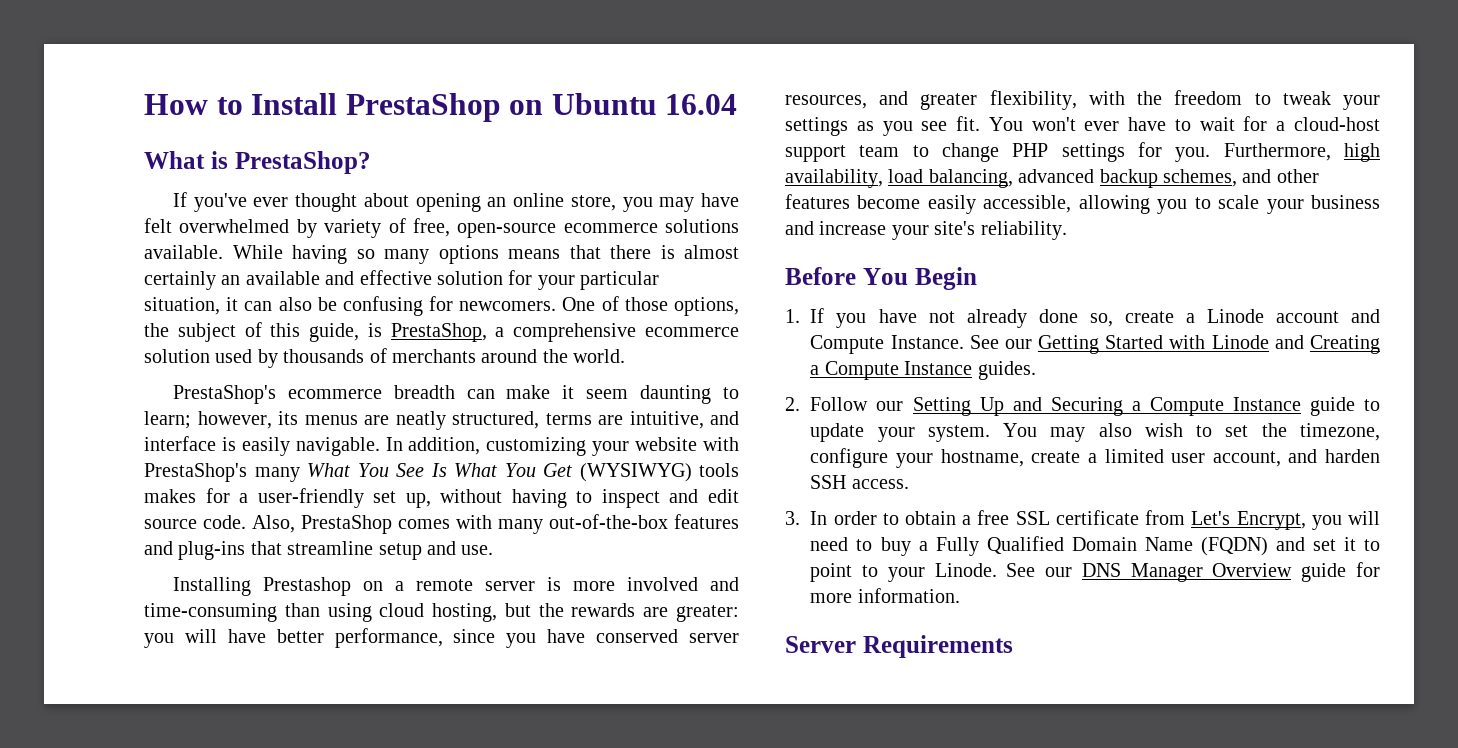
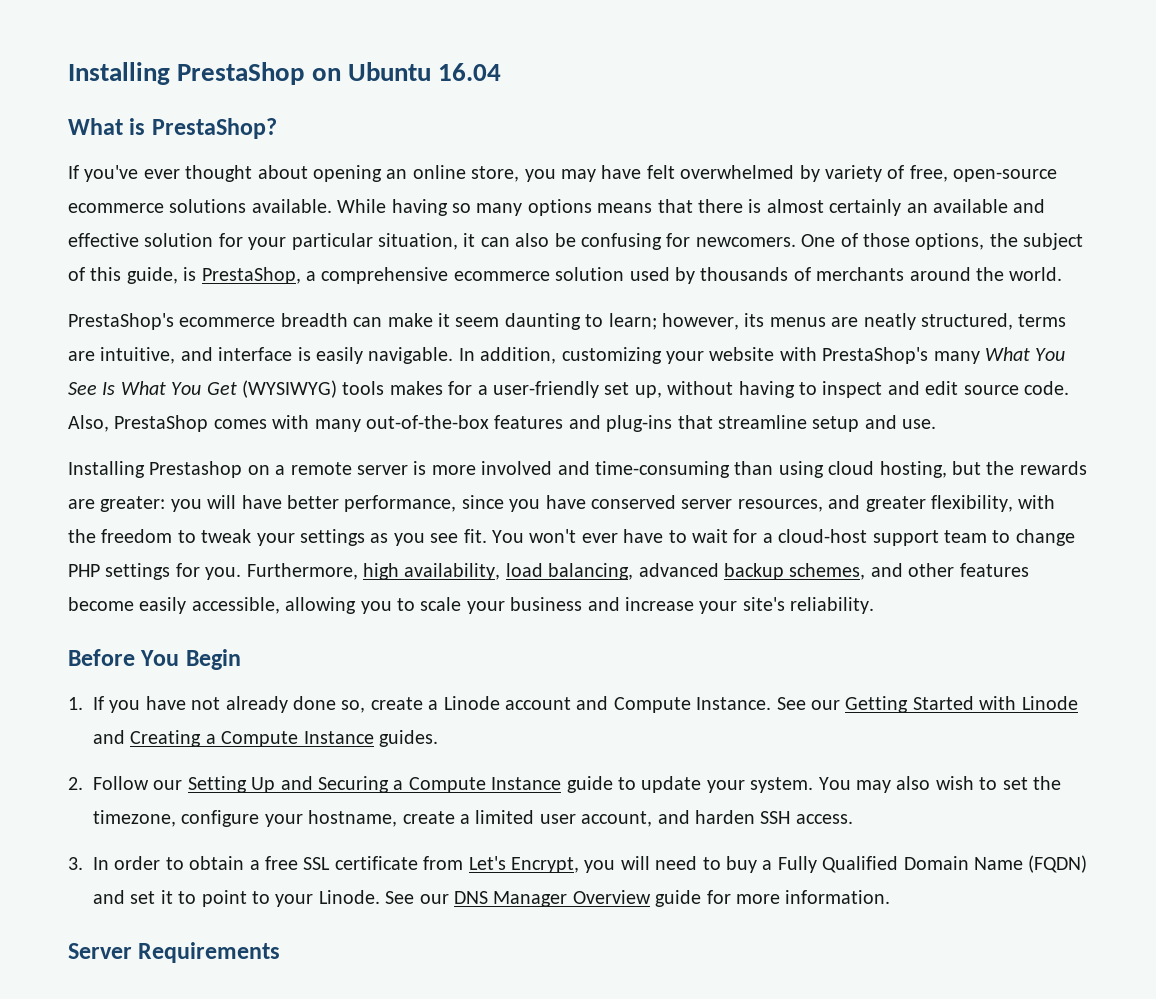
[144,93,338,115] How to Install -> [68,62,170,85] Installing

